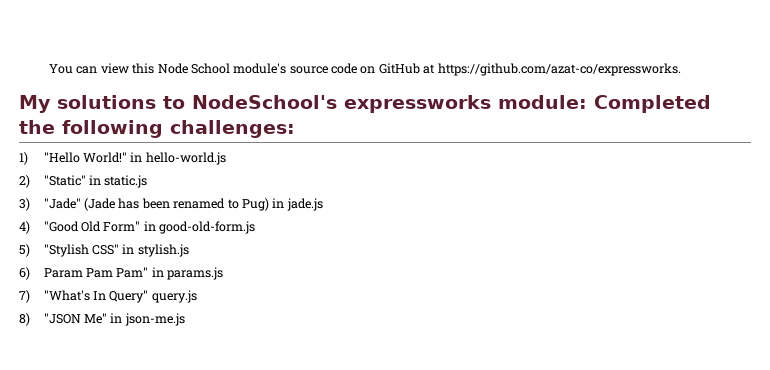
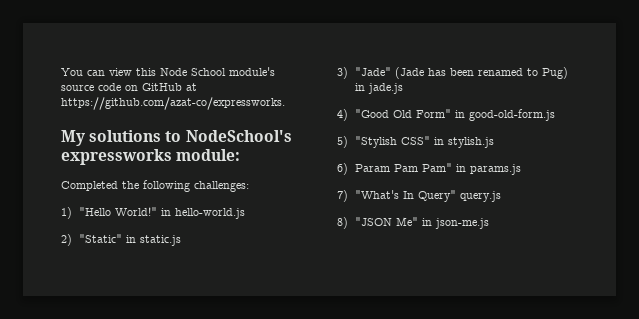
(587, 102) none -> (241, 155) //

